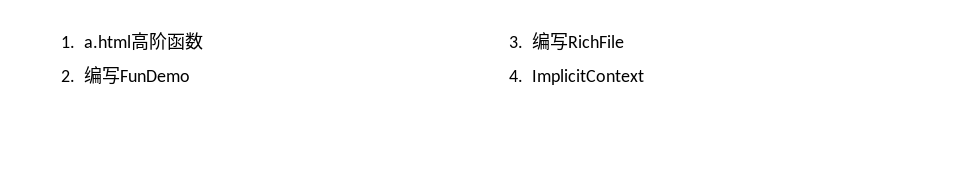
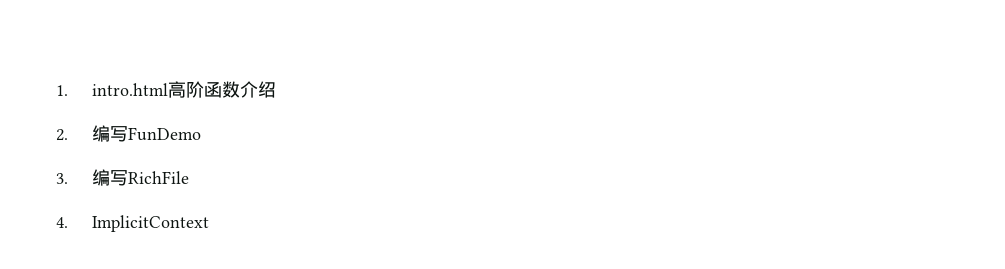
[84,35,131,48] a.html -> [91,83,168,96] intro.html
(203, 41) none -> [239,81,276,98] 介绍

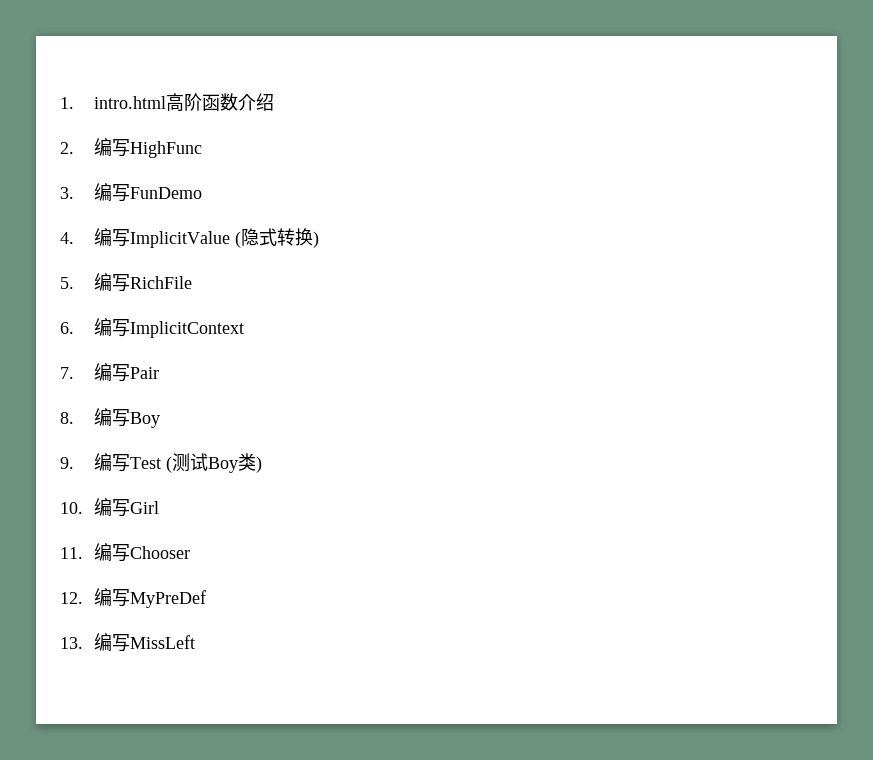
[127,127,201,141] [56,173,68,184] FunDemo // 3. -> [130,141,203,158] [60,183,203,202] [60,228,320,248] [60,277,74,289] HighFunc // 3.编写FunDemo // 4.编写ImplicitValue (隐式转换) // 5.
[56,217,68,228] 4. -> [60,318,131,337] 6.编写
(209, 223) none -> [60,363,160,382] [60,408,161,428] [60,453,263,473] [60,498,160,517] [60,543,191,562] [60,588,207,608] [60,633,196,652] // 7.编写Pair // 8.编写Boy // 9.编写Test (测试Boy类) // 10.编写Girl // 11.编写Chooser // 12.编写MyPreDef // 13.编写MissLeft

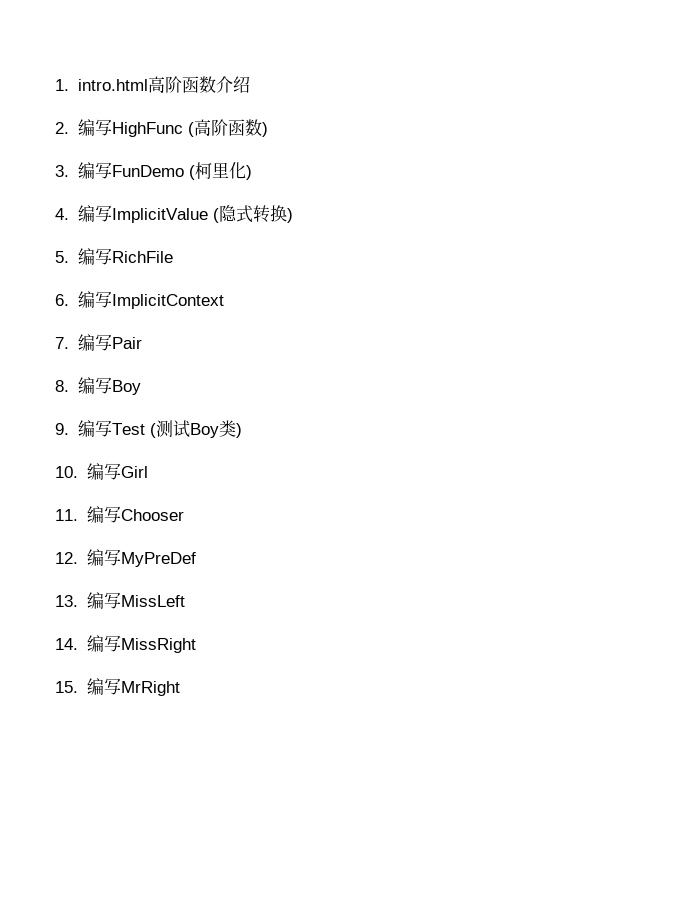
(203, 149) none -> [187,119,268,137] (高阶函数)
(203, 193) none -> [188,162,252,180] (柯里化)
(196, 642) none -> [55,635,196,653] [55,678,180,696] // 14.编写MissRight // 15.编写MrRight

